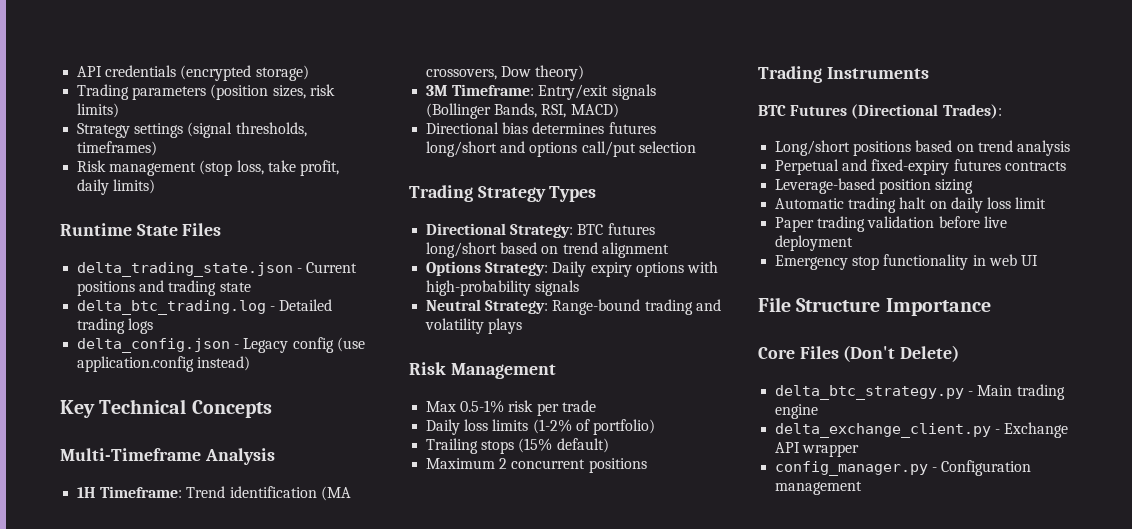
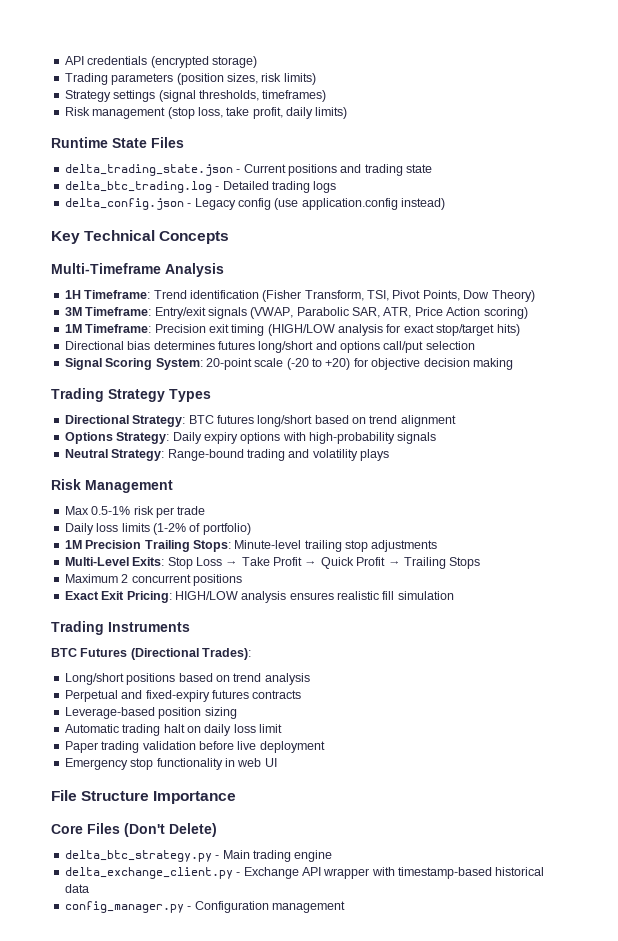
[320,486,351,501] [426,65,585,81] [426,84,656,100] [426,103,619,119] (MA crossovers, Dow theory) // 3M Timeframe: Entry/exit signals (Bollinger Bands, RSI, MACD) -> [262,290,535,302] [64,307,528,319] [64,324,520,336] (Fisher Transform, TSI, Pivot Points, Dow Theory) // 3M Timeframe: Entry/exit signals (VWAP, Parabolic SAR, ATR, Price Action scoring) // 1M Timeframe: Precision exit timing (HIGH/LOW analysis for exact stop/target hits)
(696, 147) none -> [64,358,513,370] // Signal Scoring System: 20-point scale (-20 to +20) for objective decision making
[426,438,609,454] [426,458,647,473] Trailing stops (15% default) // Maximum 2 concurrent positions -> [64,540,438,552] [64,557,481,569] [64,574,242,586] [64,591,454,603] 1M Precision Trailing Stops: Minute-level trailing stop adjustments // Multi-Level Exits: Stop Loss → Take Profit → Quick Profit → Trailing Stops // Maximum 2 concurrent positions // Exact Exit Pricing: HIGH/LOW analysis ensures realistic fill simulation
(860, 450) none -> [371,867,545,879] [64,884,89,893] with timestamp-based historical data

